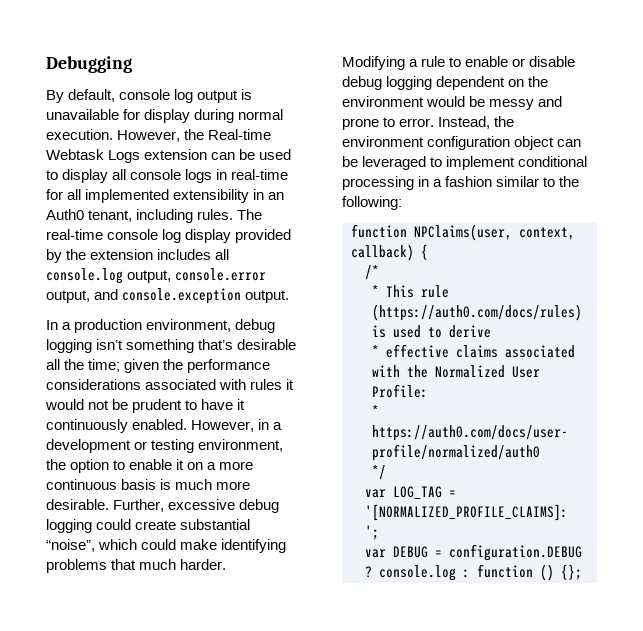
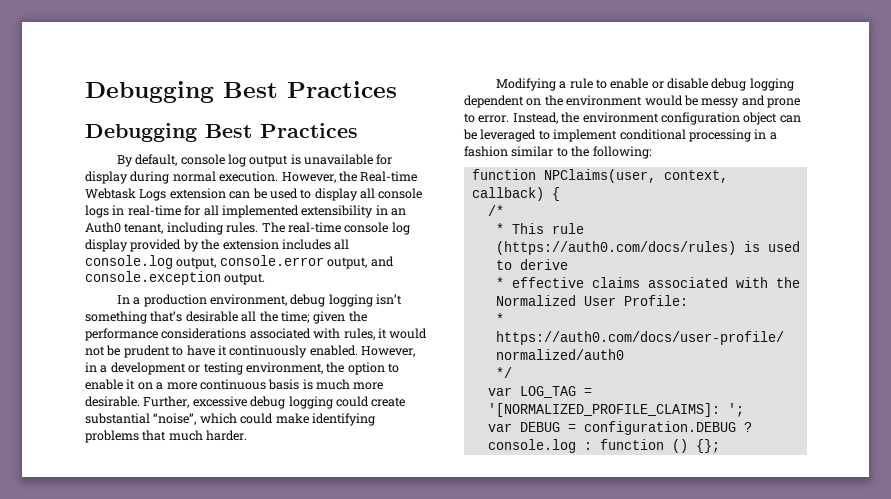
[46,56,132,73] Debugging -> [85,81,397,103] [85,123,358,142] Debugging Best Practices // Debugging Best Practices
[250,379,283,390] rules -> [343,328,375,340] rules,

